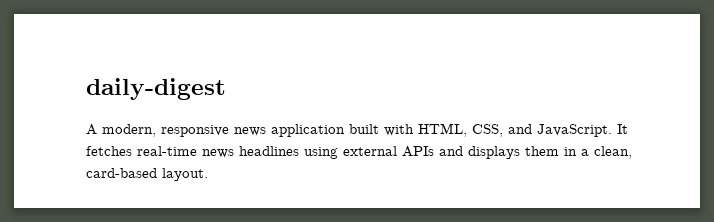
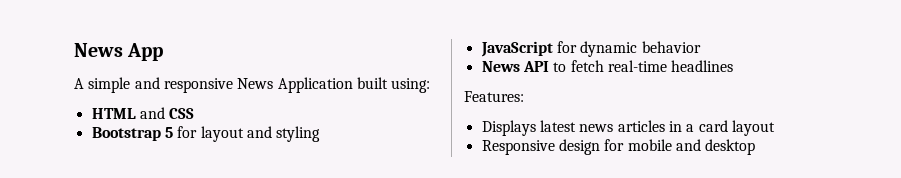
[86,78,226,100] daily-digest -> [74,43,164,61] News App
[102,123,628,137] [86,146,632,159] [86,168,208,181] modern, responsive news application built with HTML, CSS, and JavaScript. It fetches real-time news headlines using external APIs and displays them in a clean, card-based layout. -> [88,77,431,93] [91,107,195,119] [91,126,321,142] [480,41,701,57] [481,60,734,72] [464,91,524,102] [481,120,775,136] [481,139,756,155] simple and responsive News Application built using: // HTML and CSS // Bootstrap 5 for layout and styling // JavaScript for dynamic behavior // News API to fetch real-time headlines // Features: // Displays latest news articles in a card layout // Responsive design for mobile and desktop

